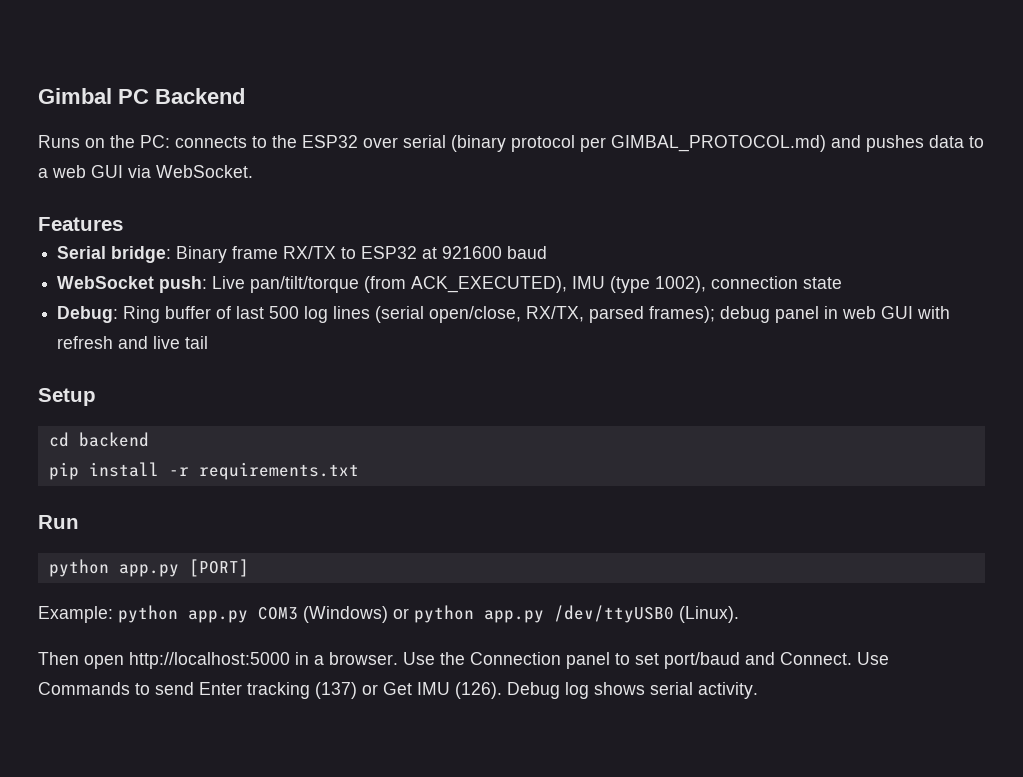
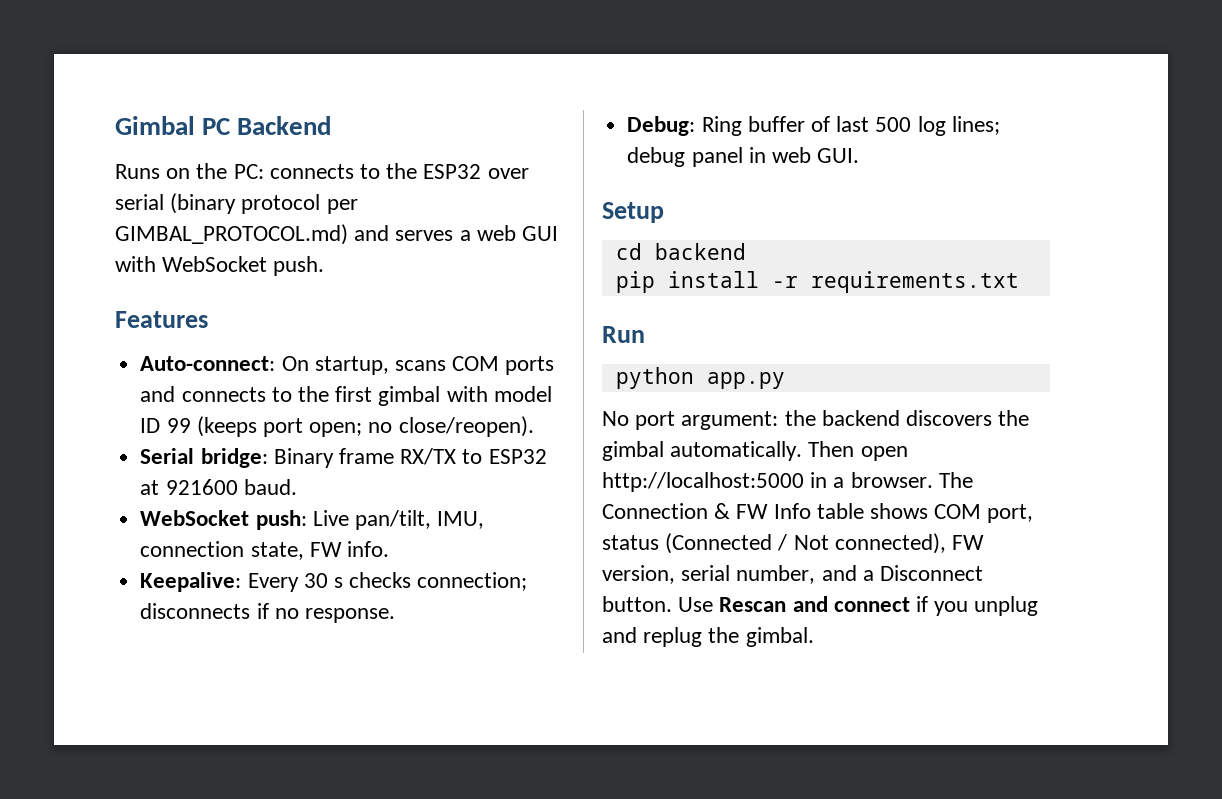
[866,135,984,152] [38,165,253,178] [38,217,123,231] pushes data to a web GUI via WebSocket. // Features -> [395,225,559,241] [115,256,325,276] [115,311,208,328] [140,356,555,375] [140,386,552,406] [140,416,534,437] serves a web GUI with WebSocket push. // Features // Auto-connect: On startup, scans COM ports and connects to the first gimbal with model ID 99 (keeps port open; no close/reopen).
[507,246,548,259] baud -> [243,479,297,495] baud.
[250,276,843,293] pan/tilt/torque (from ACK_EXECUTED), IMU (type 1002), connection state -> [354,510,485,530] [140,541,389,560] [140,572,528,592] [140,603,395,623] pan/tilt, IMU, connection state, FW info. // Keepalive: Every 30 s checks connection; disconnects if no response.
[333,306,951,323] [57,336,209,349] lines (serial open/close, RX/TX, parsed frames); debug panel in web GUI with refresh and live tail -> [951,116,1000,135] [627,147,860,167] lines; debug panel in web GUI.
[188,559,249,577] [38,605,739,623] [PORT] // Example: python app.py COM3 (Windows) or python app.py /dev/ttyUSB0 (Linux). // -> [602,410,1030,430] [602,441,803,461] // No port argument: the backend discovers the gimbal automatically.
[403,652,889,669] [38,682,758,699] Use the Connection panel to set port/baud and Connect. Use Commands to send Enter tracking (137) or Get IMU (126). Debug log shows serial activity. -> [938,472,973,488] [602,503,1034,523] [602,533,985,554] [602,565,984,584] [602,596,1039,616] [602,627,814,647] The Connection & FW Info table shows COM port, status (Connected / Not connected), FW version, serial number, and a Disconnect button. Use Rescan and connect if you unplug and replug the gimbal.

